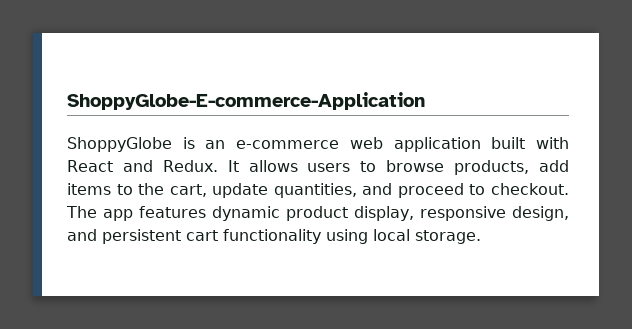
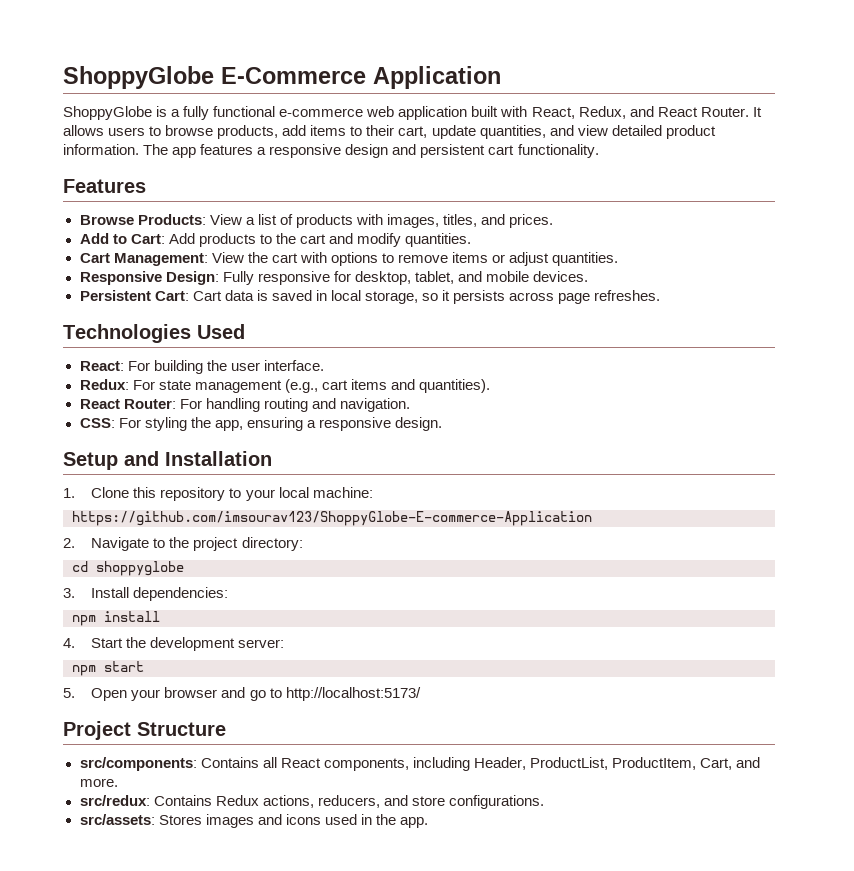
[67,92,425,110] ShoppyGlobe-E-commerce-Application -> [63,66,501,89] ShoppyGlobe E-Commerce Application
[205,140,226,149] an -> [171,106,276,120] a fully functional
[67,160,218,172] React and Redux. -> [531,106,749,119] React, Redux, and React Router.
[138,183,165,195] the -> [366,125,395,136] their
[397,183,569,198] [66,206,569,221] [67,229,481,244] proceed to checkout. The app features dynamic product display, responsive design, and persistent cart functionality using local storage. -> [577,125,716,139] [63,144,599,158] [63,179,146,193] [79,214,554,228] [79,233,472,247] [79,252,619,266] [79,271,588,285] [79,290,661,304] [63,324,245,343] [79,360,324,374] [79,379,490,393] [79,398,410,412] [79,417,442,431] [63,451,272,470] [63,487,373,501] [72,511,592,526] [63,537,303,551] [72,561,184,576] [63,587,229,601] [72,611,160,626] [63,637,285,651] [72,661,144,676] [63,687,421,701] [63,721,226,740] [79,757,760,771] [79,778,118,787] [79,795,544,809] [79,814,428,828] view detailed product information. The app features a responsive design and persistent cart functionality. // Features // Browse Products: View a list of products with images, titles, and prices. // Add to Cart: Add products to the cart and modify quantities. // Cart Management: View the cart with options to remove items or adjust quantities. // Responsive Design: Fully responsive for desktop, tablet, and mobile devices. // Persistent Cart: Cart data is saved in local storage, so it persists across page refreshes. // Technologies Used // React: For building the user interface. // Redux: For state management (e.g., cart items and quantities). // React Router: For handling routing and navigation. // CSS: For styling the app, ensuring a responsive design. // Setup and Installation // 1. Clone this repository to your local machine: // https://github.com/imsourav123/ShoppyGlobe-E-commerce-Application // 2. Navigate to the project directory: // cd shoppyglobe // 3. Install dependencies: // npm install // 4. Start the development server: // npm start // 5. Open your browser and go to http://localhost:5173/ // Project Structure // src/components: Contains all React components, including Header, ProductList, ProductItem, Cart, and more. // src/redux: Contains Redux actions, reducers, and store configurations. // src/assets: Stores images and icons used in the app.

